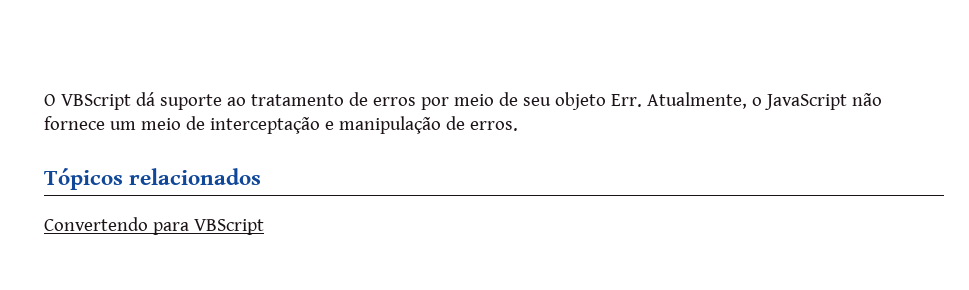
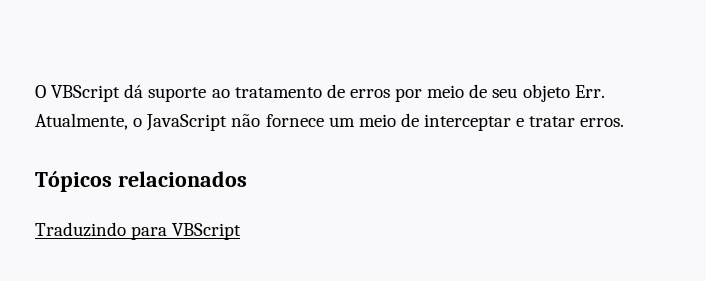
[209,116,465,134] interceptação e manipulação de -> [424,114,576,131] interceptar e tratar
[44,217,148,231] Convertendo -> [35,222,126,237] Traduzindo

